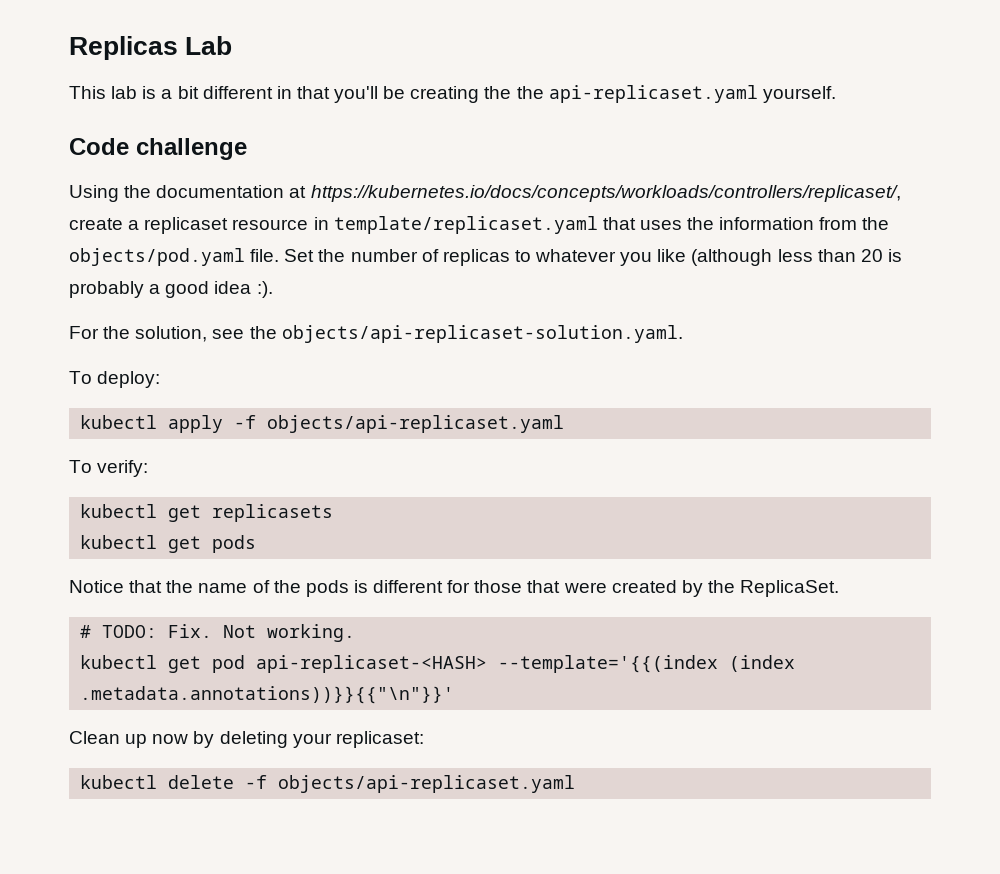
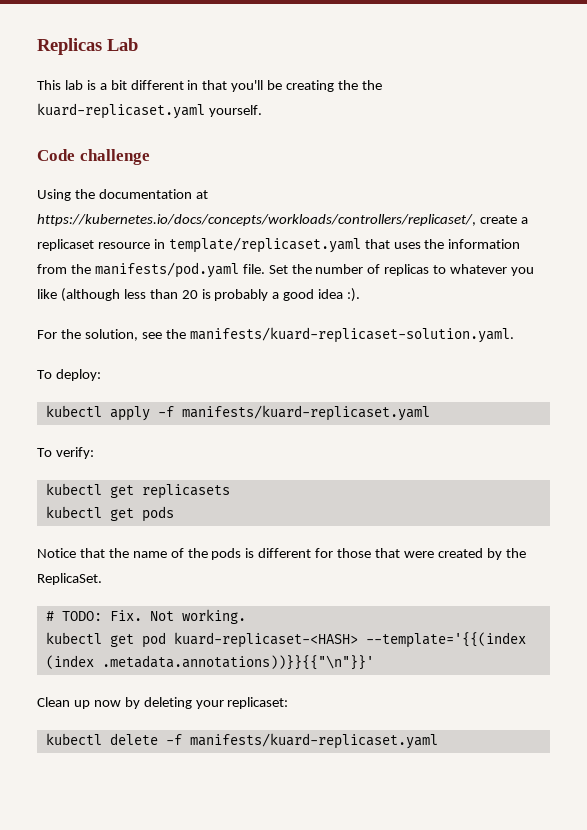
[548,85,758,103] api-replicaset.yaml -> [37,103,205,119] kuard-replicaset.yaml
[69,248,245,266] objects/pod.yaml -> [94,262,239,278] manifests/pod.yaml
[281,325,683,343] objects/api-replicaset-solution.yaml. -> [189,327,514,343] manifests/kuard-replicaset-solution.yaml.
[267,415,565,433] objects/api-replicaset.yaml -> [181,405,430,421] manifests/kuard-replicaset.yaml
[256,655,488,673] api-replicaset-<HASH> -> [173,632,358,648] kuard-replicaset-<HASH>
[278,775,576,793] objects/api-replicaset.yaml -> [189,733,438,749] manifests/kuard-replicaset.yaml

